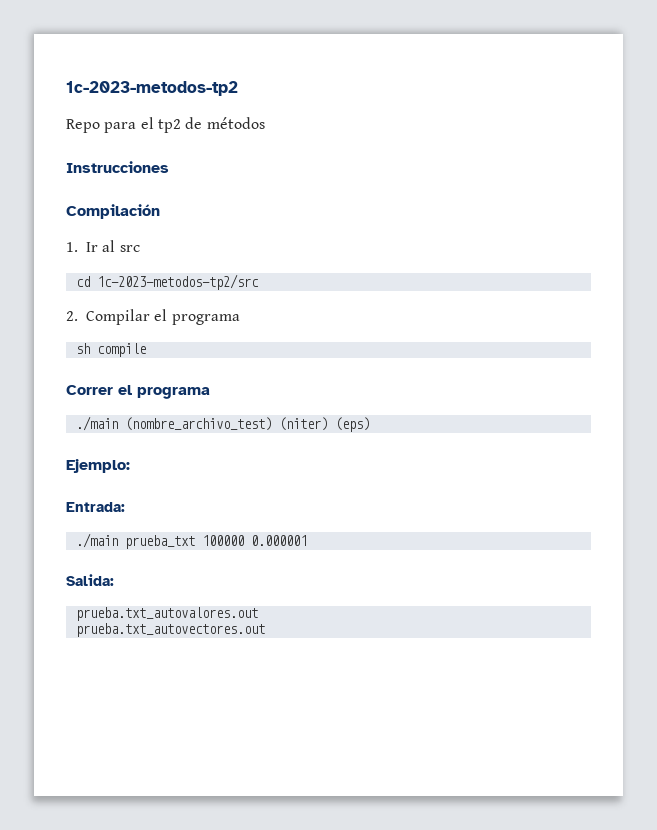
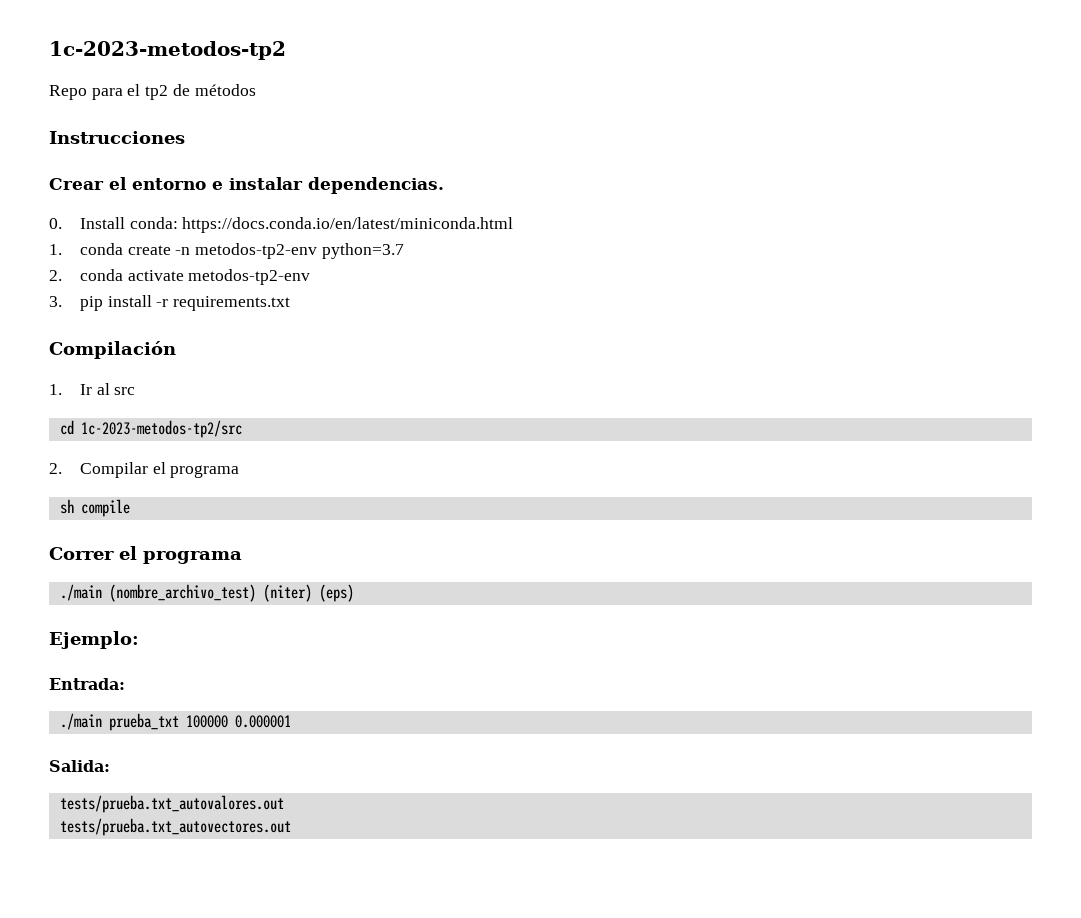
(169, 167) none -> [49,177,444,194] [49,217,514,233] [49,243,404,259] [49,269,311,285] [49,295,291,311] // Crear el entorno e instalar dependencias. // 0. Install conda: https://docs.conda.io/en/latest/miniconda.html // 1. conda create -n metodos-tp2-env python=3.7 // 2. conda activate metodos-tp2-env // 3. pip install -r requirements.txt
[75,607,258,621] [75,623,265,637] prueba.txt_autovalores.out // prueba.txt_autovectores.out -> [59,795,284,813] [59,818,291,836] tests/prueba.txt_autovalores.out // tests/prueba.txt_autovectores.out

